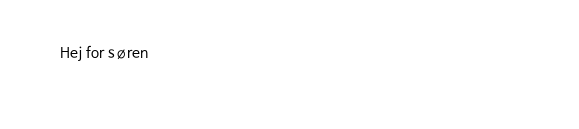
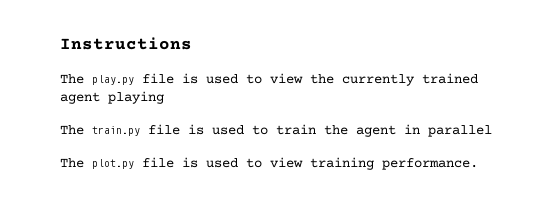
[60,45,148,62] Hej for søren -> [60,37,192,50] [60,73,478,86] [60,91,164,104] [60,124,492,137] [60,157,478,170] Instructions // The play.py file is used to view the currently trained agent playing // The train.py file is used to train the agent in parallel // The plot.py file is used to view training performance.

